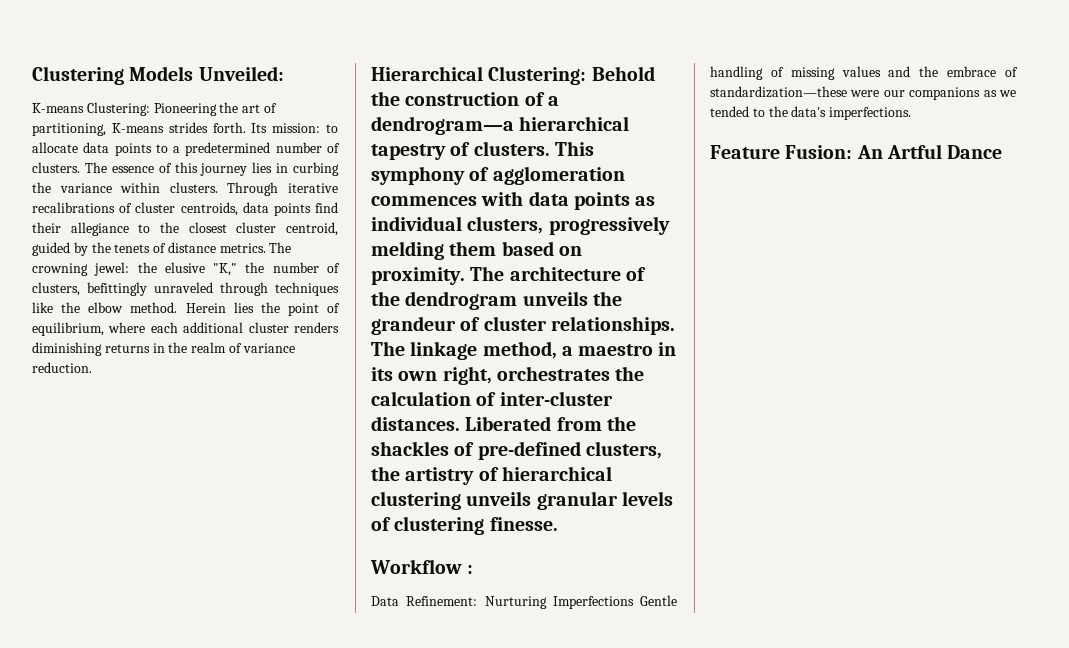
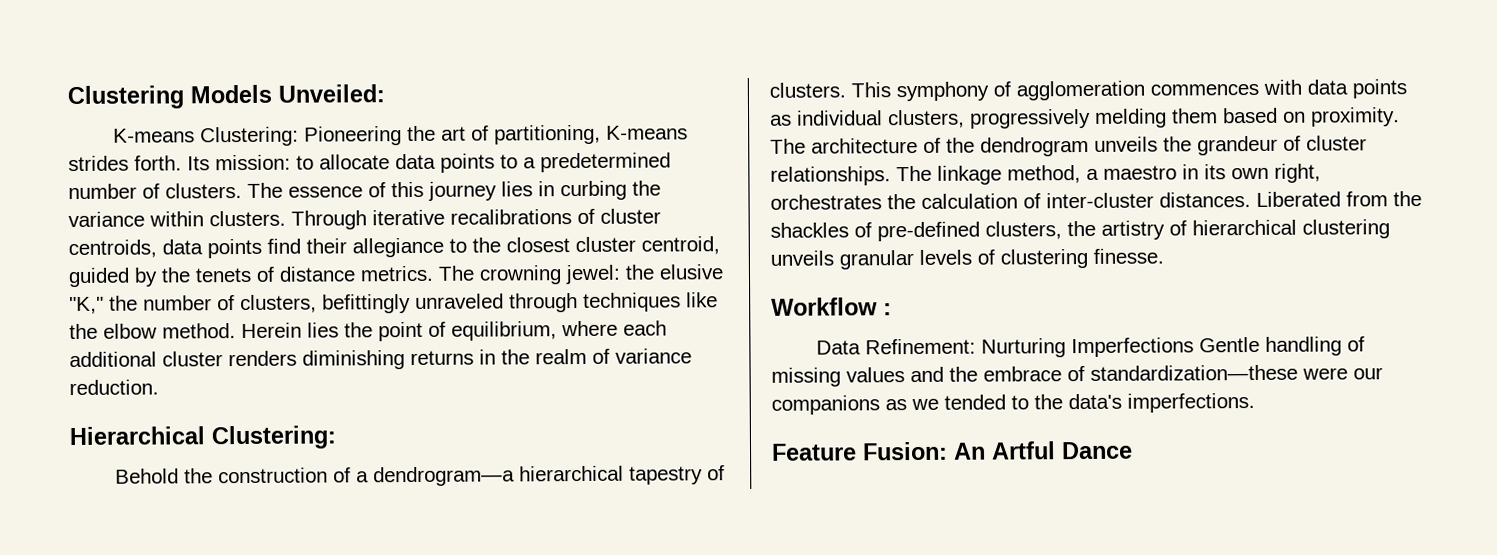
(587, 75) none -> (337, 437) //

